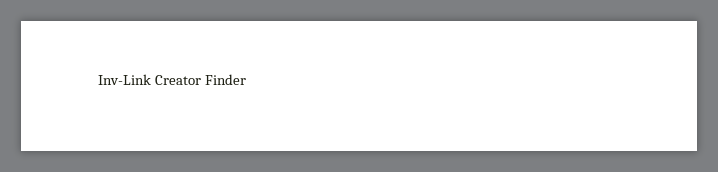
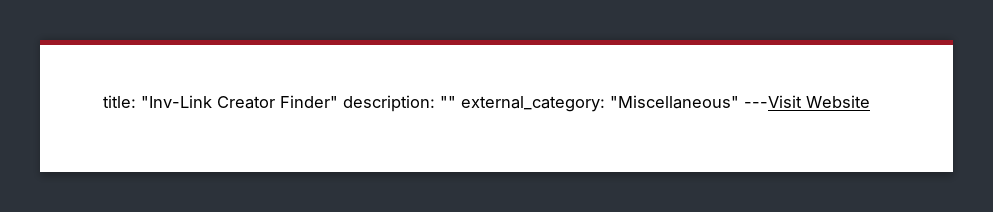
[98,74,246,85] Inv-Link Creator Finder -> [103,95,870,112] title: "Inv-Link Creator Finder" description: "" external_category: "Miscellaneous" ---Visit Website

